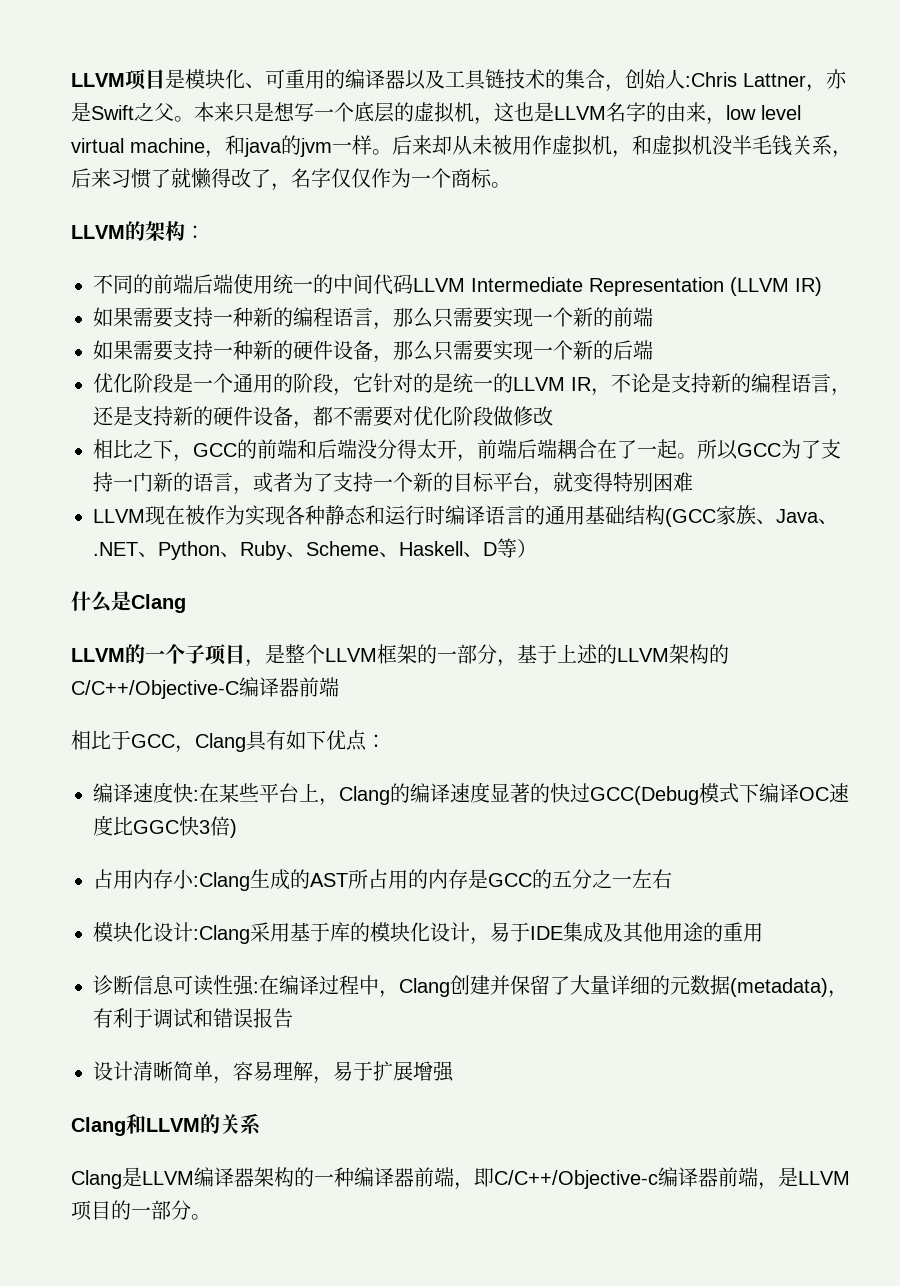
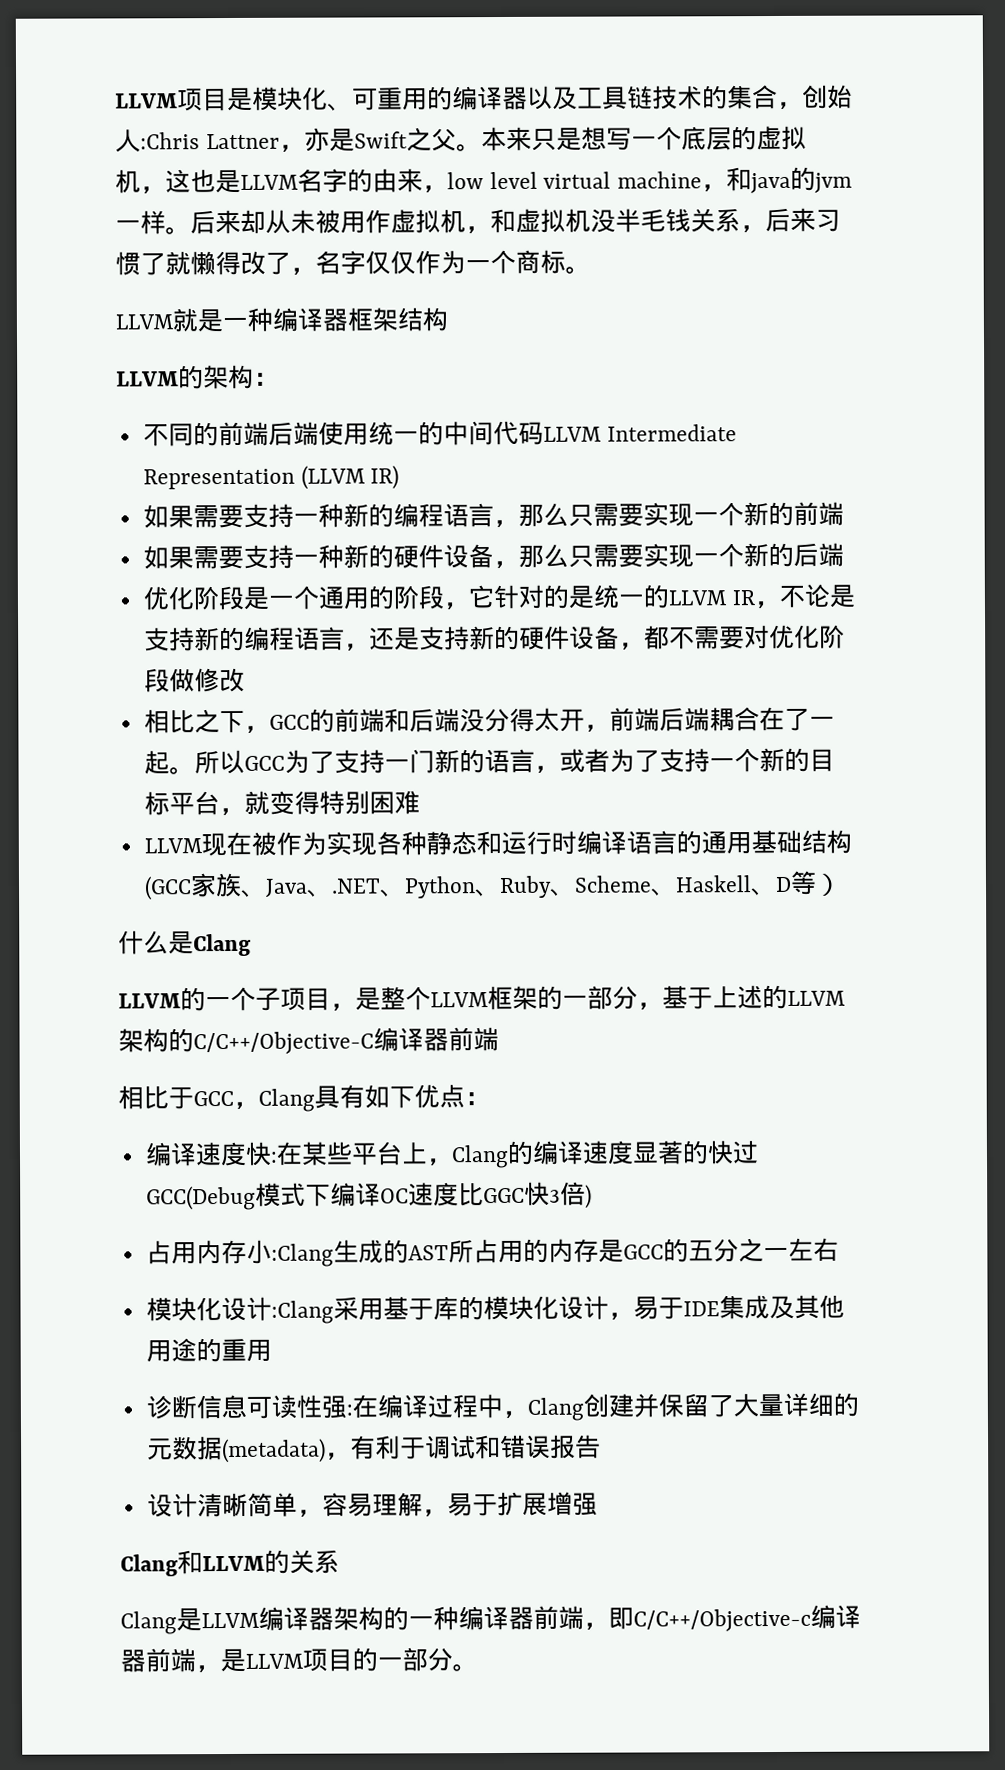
(511, 185) none -> [115,307,448,333] // LLVM就是一种编译器框架结构

